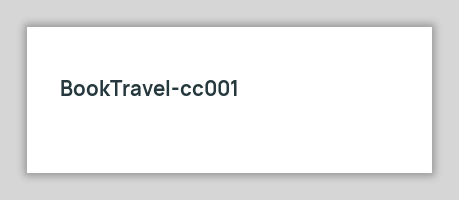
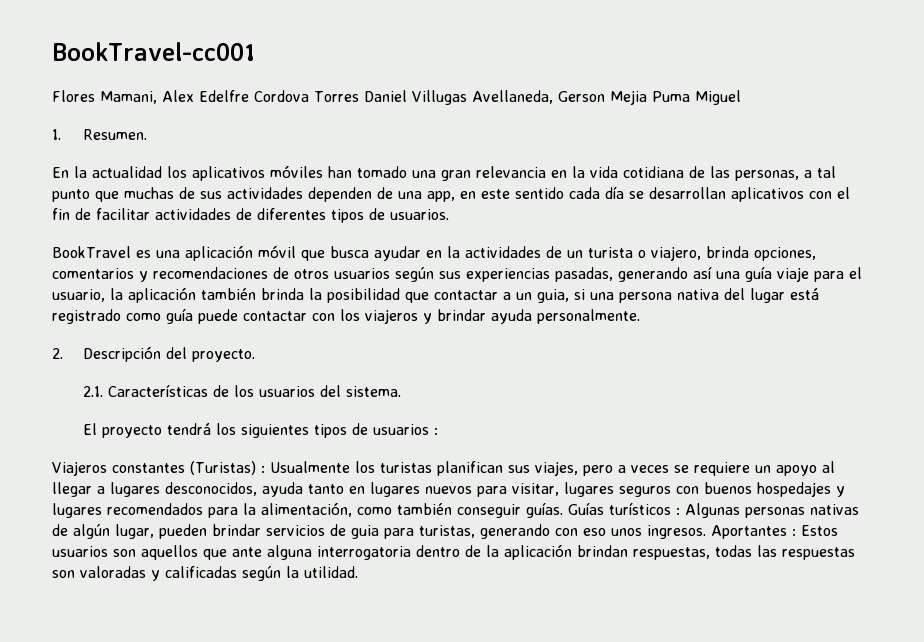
(239, 88) none -> [52,90,741,105] [52,129,148,140] [52,165,836,181] [52,186,850,202] [52,208,449,223] [52,245,816,261] [52,266,862,282] [52,287,819,303] [52,308,640,324] [52,346,256,362] [83,384,402,397] [83,423,439,438] [52,461,835,476] [52,482,845,497] [52,502,859,518] [52,524,838,539] [52,544,855,560] [52,566,358,581] // Flores Mamani, Alex Edelfre Cordova Torres Daniel Villugas Avellaneda, Gerson Mejia Puma Miguel // 1. Resumen. // En la actualidad los aplicativos móviles han tomado una gran relevancia en la vida cotidiana de las personas, a tal punto que muchas de sus actividades dependen de una app, en este sentido cada día se desarrollan aplicativos con el fin de facilitar actividades de diferentes tipos de usuarios. // BookTravel es una aplicación móvil que busca ayudar en la actividades de un turista o viajero, brinda opciones, comentarios y recomendaciones de otros usuarios según sus experiencias pasadas, generando así una guía viaje para el usuario, la aplicación también brinda la posibilidad que contactar a un guia, si una persona nativa del lugar está registrado como guía puede contactar con los viajeros y brindar ayuda personalmente. // 2. Descripción del proyecto. // 2.1. Características de los usuarios del sistema. // El proyecto tendrá los siguientes tipos de usuarios : // Viajeros constantes (Turistas) : Usualmente los turistas planifican sus viajes, pero a veces se requiere un apoyo al llegar a lugares desconocidos, ayuda tanto en lugares nuevos para visitar, lugares seguros con buenos hospedajes y lugares recomendados para la alimentación, como también conseguir guías. Guías turísticos : Algunas personas nativas de algún lugar, pueden brindar servicios de guia para turistas, generando con eso unos ingresos. Aportantes : Estos usuarios son aquellos que ante alguna interrogatoria dentro de la aplicación brindan respuestas, todas las respuestas son valoradas y calificadas según la utilidad.

